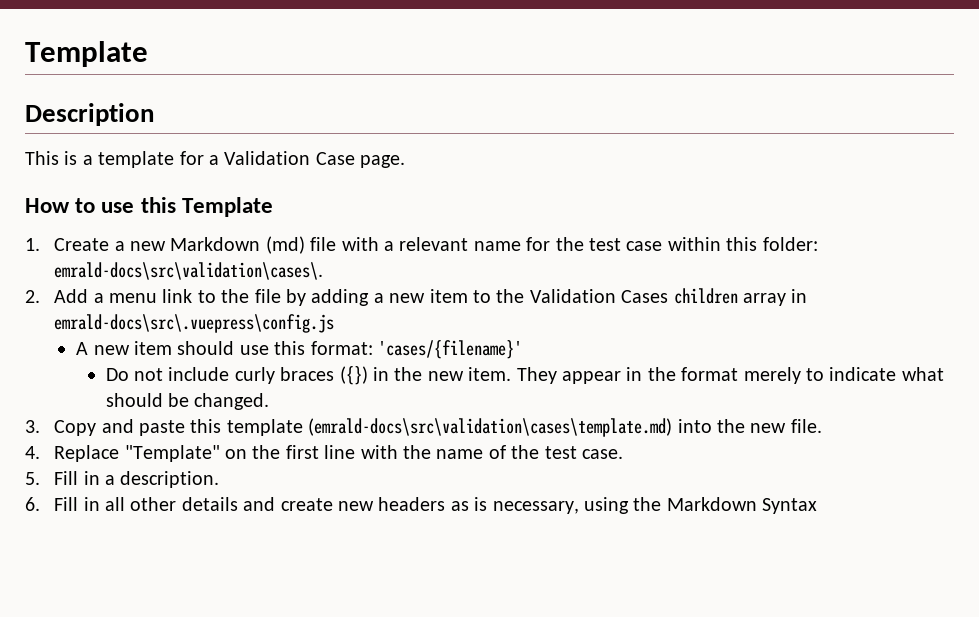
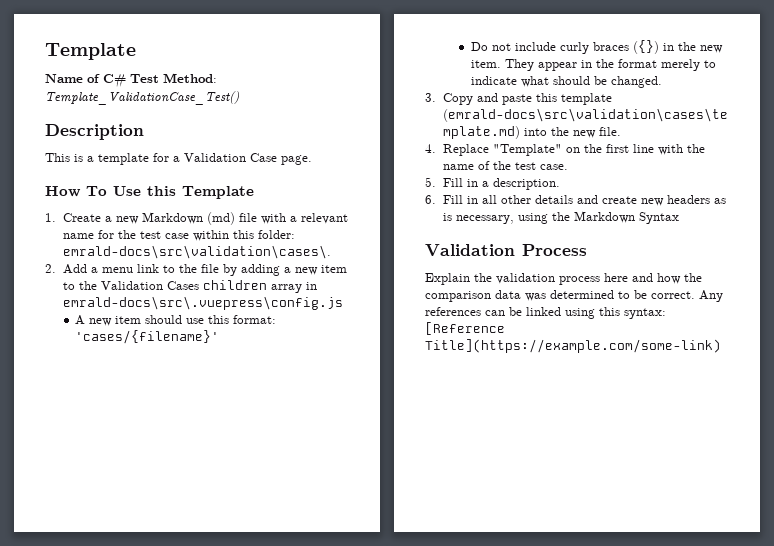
[25,41,148,67] Template -> [45,43,136,60] [45,73,217,88] [45,91,239,105] Template // Name of C# Test Method: Template_ValidationCase_Test()
[75,198,135,213] to use -> [86,186,141,196] To Use
(818, 506) none -> [425,244,587,256] [425,273,702,285] [425,290,723,302] [425,307,666,319] [425,322,505,335] [425,339,721,353] // Validation Process // Explain the validation process here and how the comparison data was determined to be correct. Any references can be linked using this syntax: [Reference Title](https://example.com/some-link)

